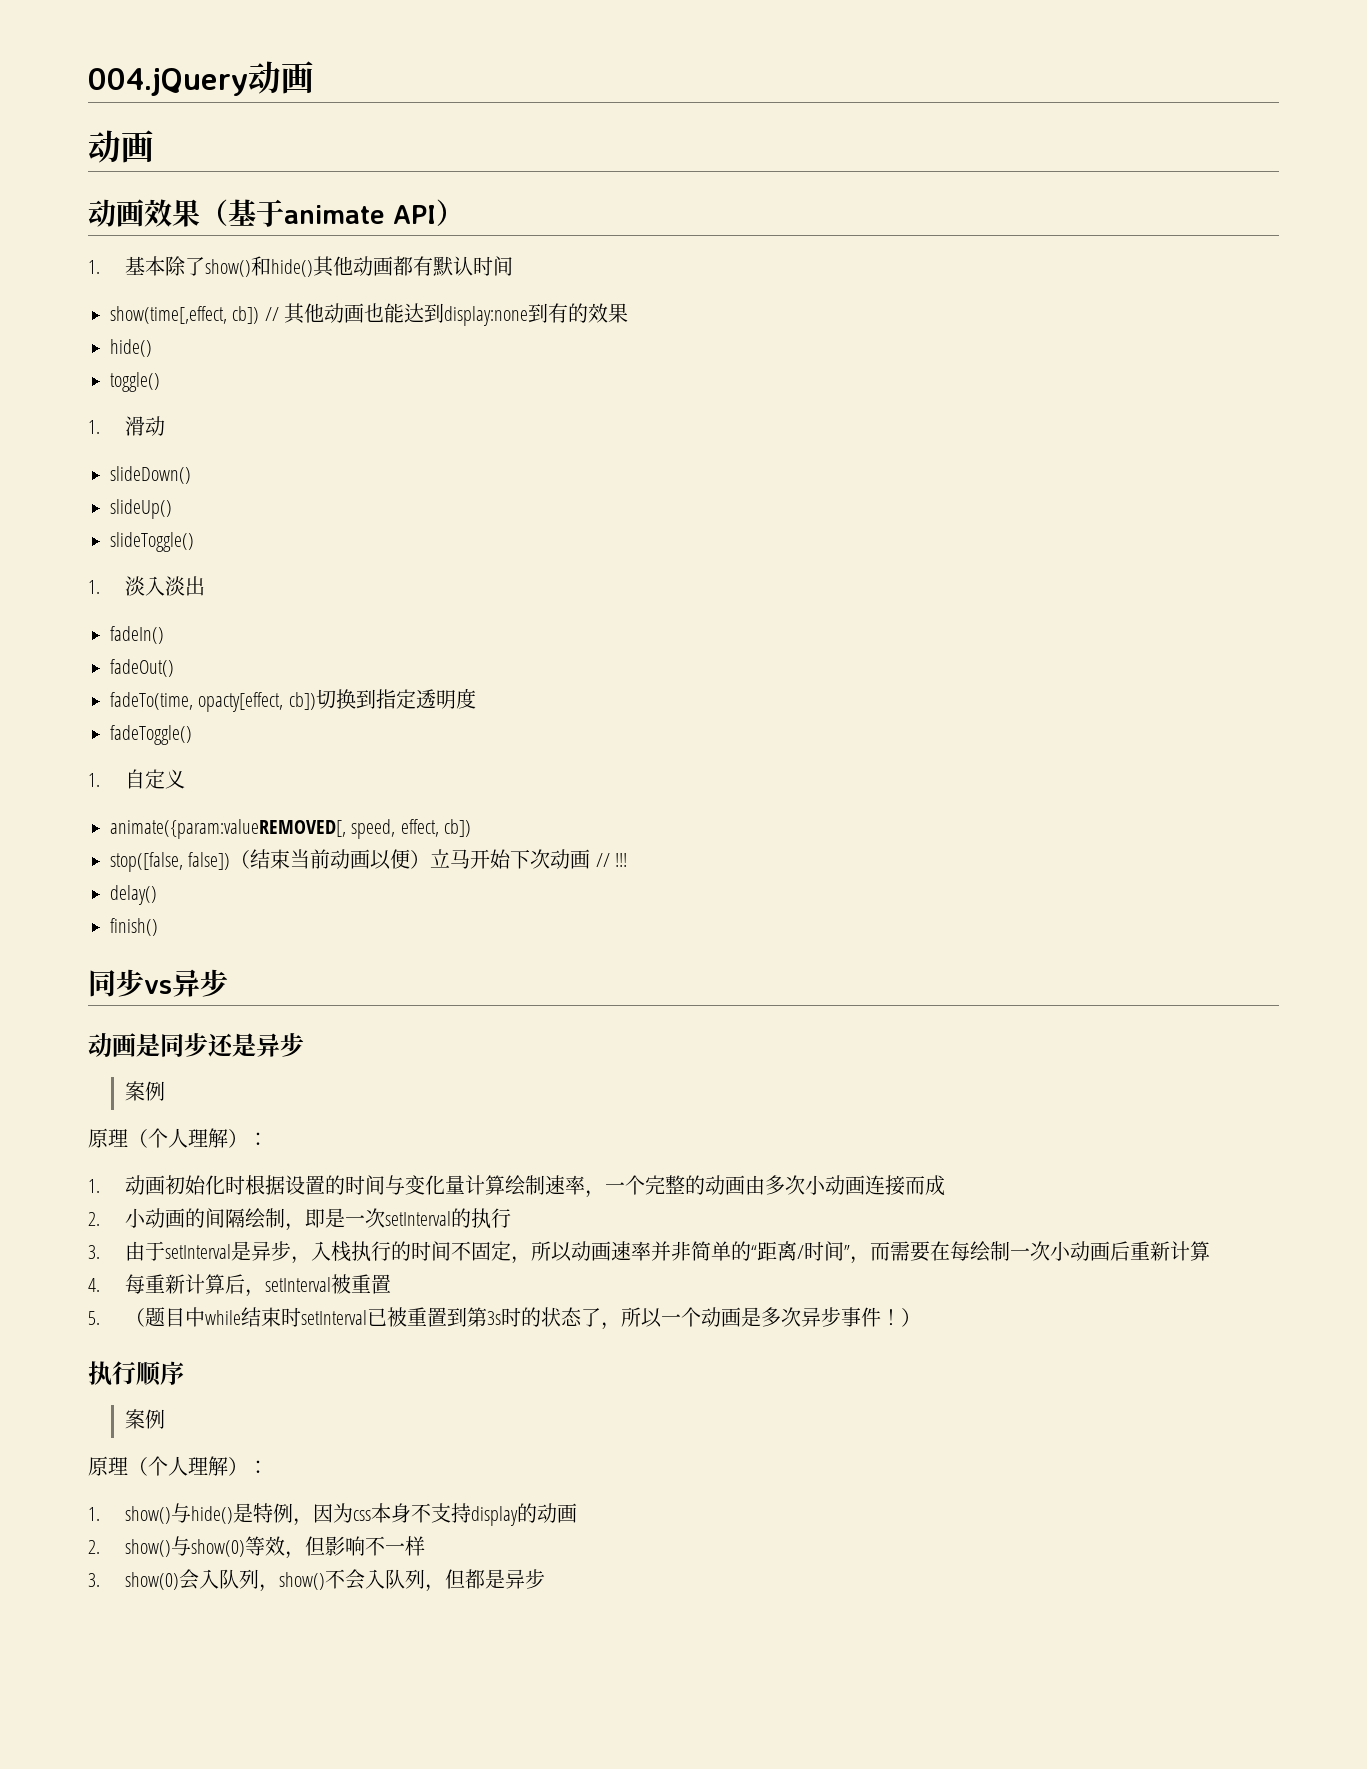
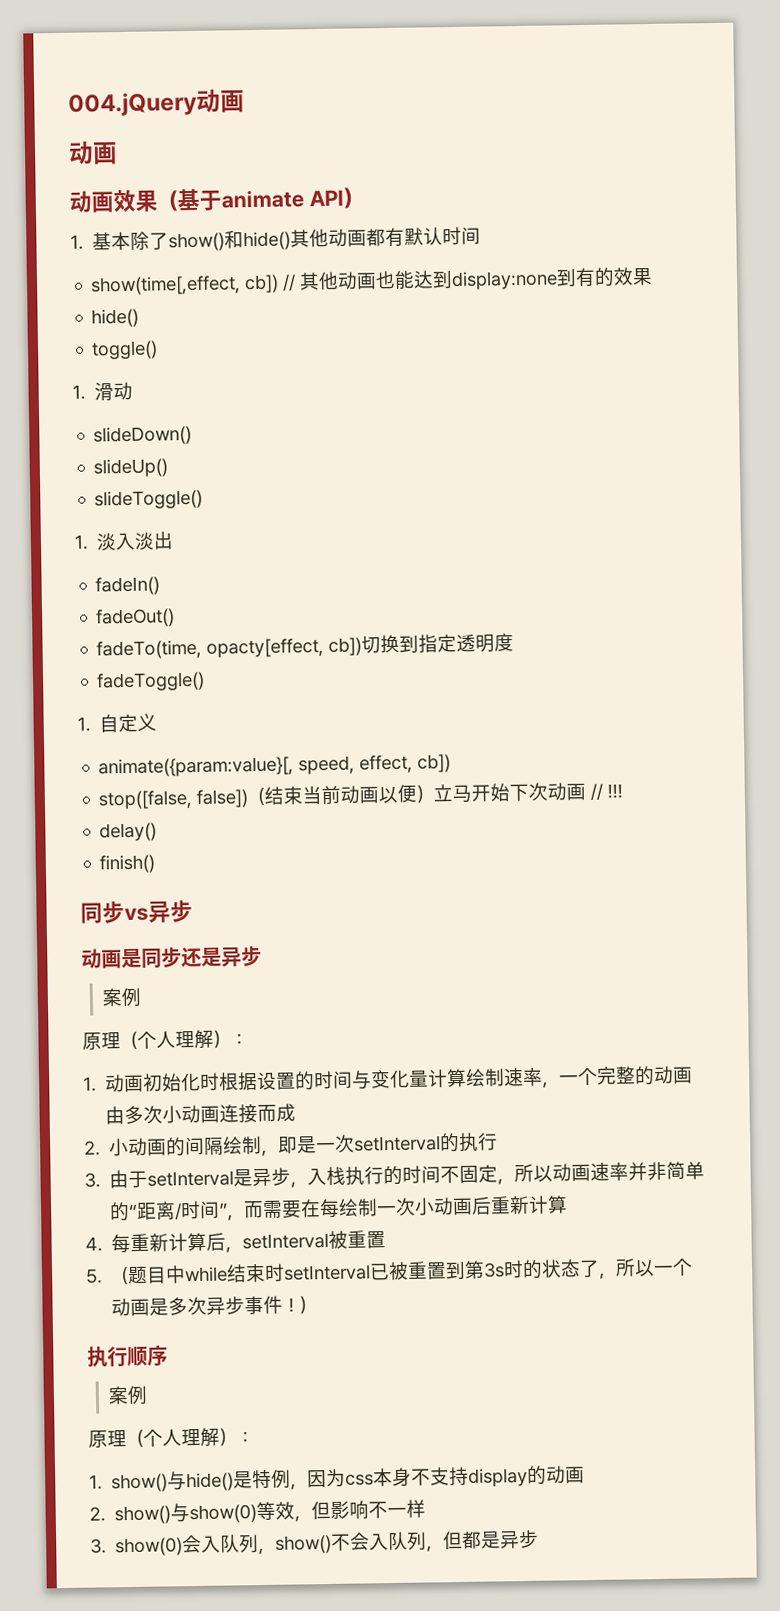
[110,819,346,839] animate({param:valueREMOVED[, -> [98,756,295,778] animate({param:value}[,

